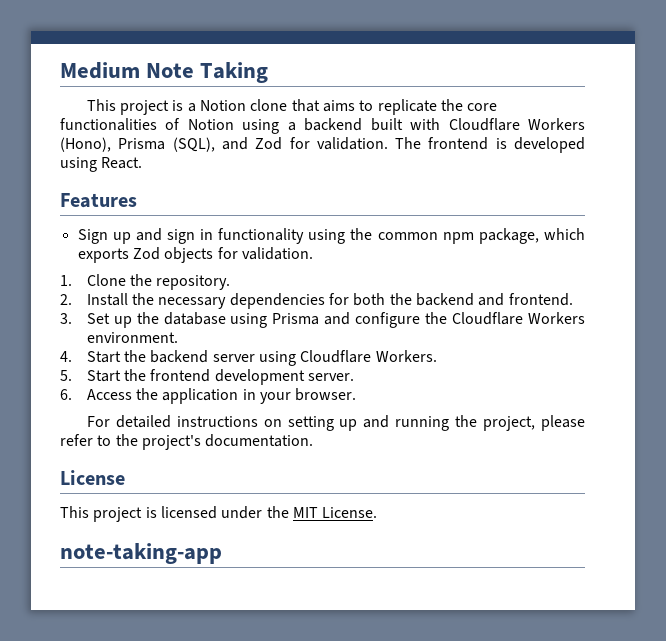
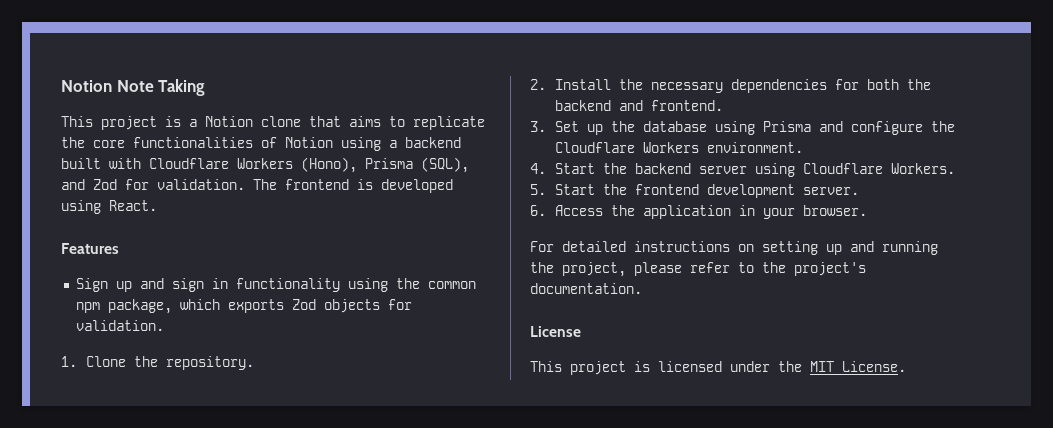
[60,62,140,79] Medium -> [61,80,112,92] Notion
[60,543,222,564] // note-taking-app -> (906, 366) none

